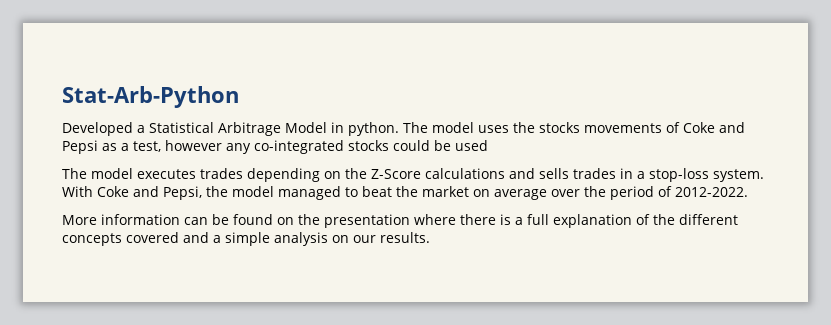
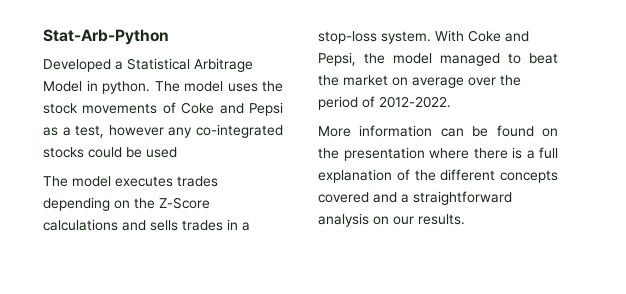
[539,122,580,133] stocks -> [43,103,78,114] stock
[225,232,270,246] simple -> [413,191,512,205] straightforward

